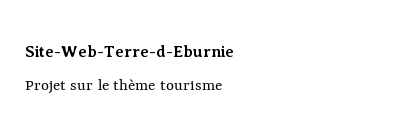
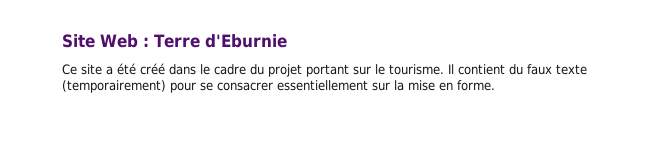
[25,45,234,57] [25,79,222,94] Site-Web-Terre-d-Eburnie // Projet sur le thème tourisme -> [62,34,287,48] [62,63,587,77] [62,80,495,93] Site Web : Terre d'Eburnie // Ce site a été créé dans le cadre du projet portant sur le tourisme. Il contient du faux texte (temporairement) pour se consacrer essentiellement sur la mise en forme.

